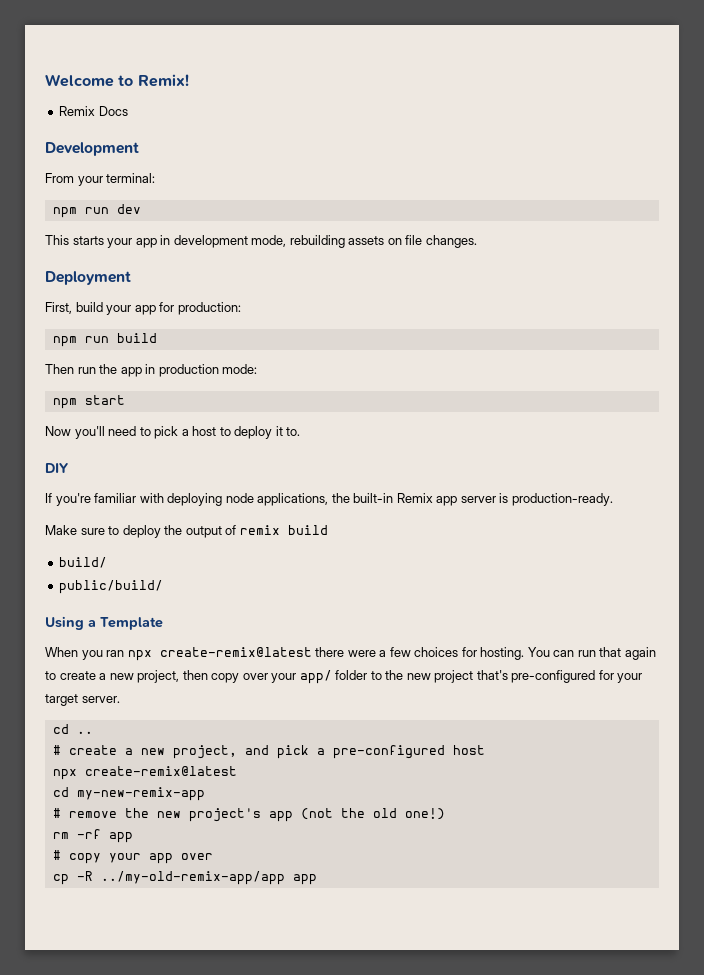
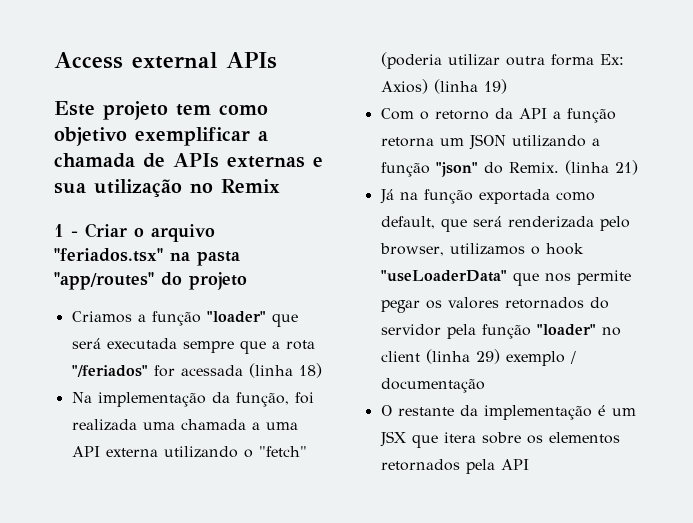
[45,74,189,87] [59,106,128,116] [45,142,139,156] [45,173,156,186] [52,204,141,218] [45,235,477,248] [45,271,131,285] [45,302,241,315] [52,333,157,347] [45,364,258,377] [52,395,125,409] [45,426,301,439] [45,463,69,473] [45,493,613,506] [45,525,328,538] [59,557,108,568] [59,580,164,594] [45,616,163,630] [45,647,656,661] [45,670,643,684] [45,694,120,706] [52,724,93,734] [52,745,485,759] [52,766,237,780] [52,787,205,801] [52,808,445,822] [52,829,133,843] [52,850,213,864] [52,871,317,885] Welcome to Remix! // Remix Docs // Development // From your terminal: // npm run dev // This starts your app in development mode, rebuilding assets on file changes. // Deployment // First, build your app for production: // npm run build // Then run the app in production mode: // npm start // Now you'll need to pick a host to deploy it to. // DIY // If you're familiar with deploying node applications, the built-in Remix app server is production-ready. // Make sure to deploy the output of remix build // build/ // public/build/ // Using a Template // When you ran npx create-remix@latest there were a few choices for hosting. You can run that again to create a new project, then copy over your app/ folder to the new project that's pre-configured for your target server. // cd .. // # create a new project, and pick a pre-configured host // npx create-remix@latest // cd my-new-remix-app // # remove the new project's app (not the old one!) // rm -rf app // # copy your app over // cp -R ../my-old-remix-app/app app -> [54,52,277,69] [54,101,268,120] [54,127,268,146] [54,153,323,168] [54,179,280,197] [54,223,215,242] [54,248,240,266] [54,272,247,290] [71,311,298,327] [71,338,315,354] [71,363,322,378] [71,392,314,407] [71,419,298,431] [71,446,307,458] [380,52,624,69] [380,79,507,94] [380,108,616,123] [380,134,600,150] [380,160,638,177] [379,189,595,204] [380,216,630,232] [379,243,584,256] [380,270,631,286] [380,297,609,313] [380,324,621,339] [380,349,576,366] [380,378,485,393] [380,405,636,420] [379,431,620,448] [380,459,529,474] Access external APIs // Este projeto tem como objetivo exemplificar a chamada de APIs externas e sua utilização no Remix // 1 - Criar o arquivo "feriados.tsx" na pasta "app/routes" do projeto // Criamos a função "loader" que será executada sempre que a rota "/feriados" for acessada (linha 18) // Na implementação da função, foi realizada uma chamada a uma API externa utilizando o "fetch" (poderia utilizar outra forma Ex: Axios) (linha 19) // Com o retorno da API a função retorna um JSON utilizando a função "json" do Remix. (linha 21) // Já na função exportada como default, que será renderizada pelo browser, utilizamos o hook "useLoaderData" que nos permite pegar os valores retornados do servidor pela função "loader" no client (linha 29) exemplo / documentação // O restante da implementação é um JSX que itera sobre os elementos retornados pela API

